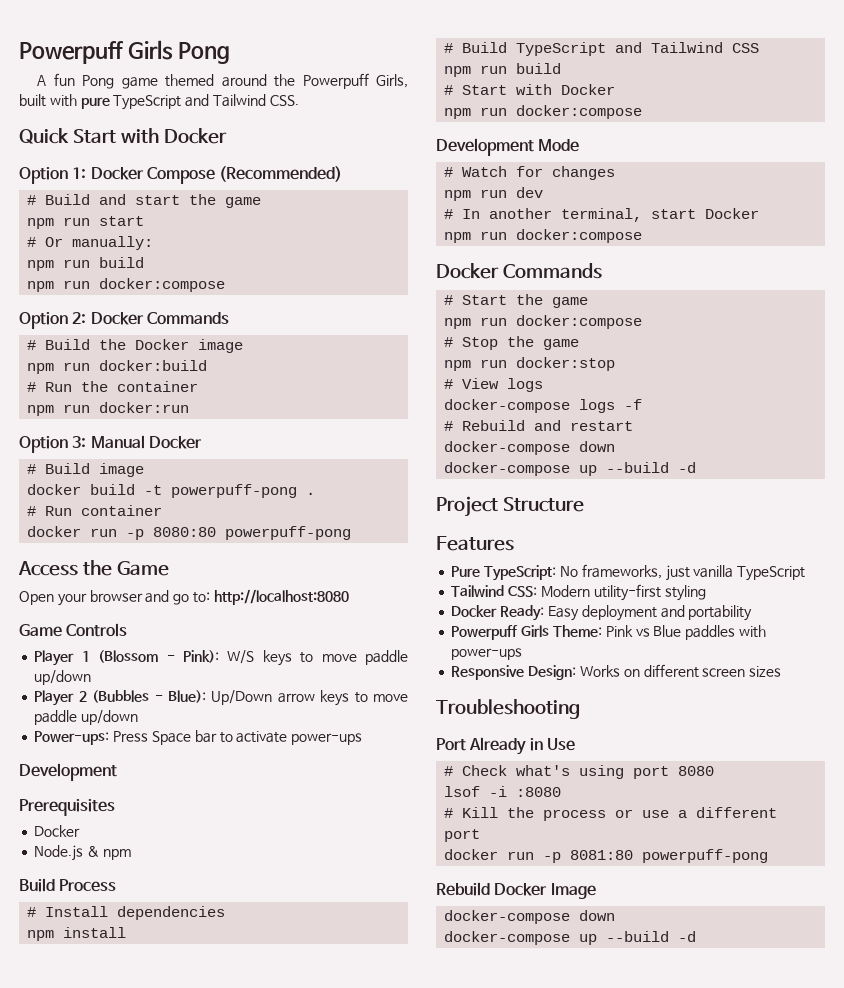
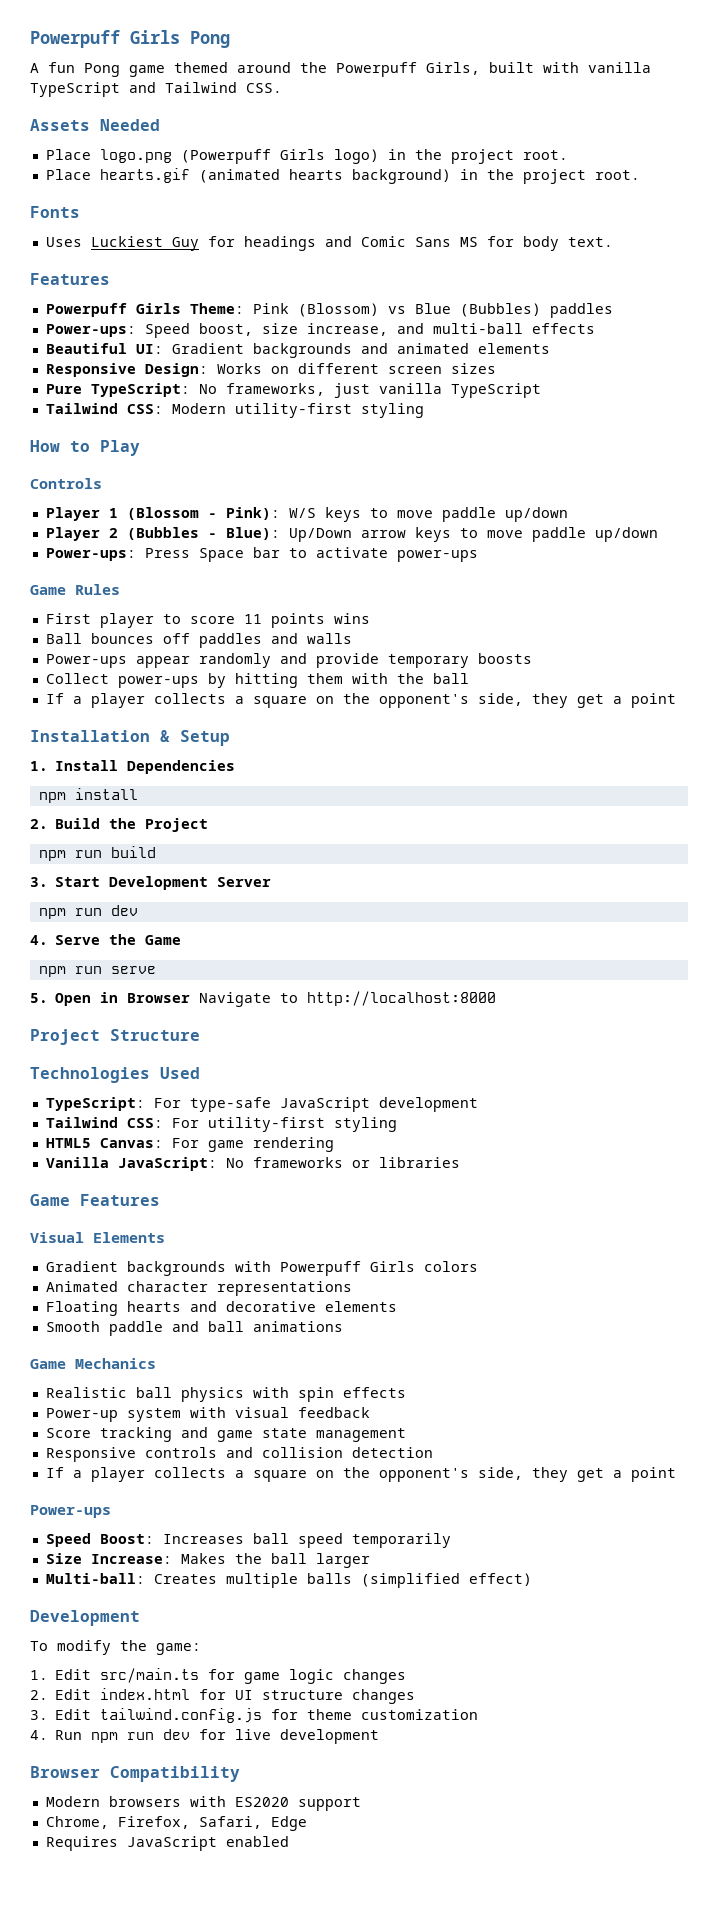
[80,97,110,109] pure -> [588,62,651,73] vanilla
[19,128,228,144] [19,166,343,184] [27,194,262,208] [27,216,145,229] [27,236,154,250] [27,257,145,271] [27,278,226,292] [19,312,229,329] [27,339,244,353] [27,360,208,374] [27,381,199,392] [27,402,190,416] [19,435,202,453] [27,463,145,477] [27,484,316,498] [27,505,163,516] [27,526,352,540] [18,560,170,576] [19,589,349,606] [19,624,62,637] Quick Start with Docker // Option 1: Docker Compose (Recommended) // # Build and start the game // npm run start // # Or manually: // npm run build // npm run docker:compose // Option 2: Docker Commands // # Build the Docker image // npm run docker:build // # Run the container // npm run docker:run // Option 3: Manual Docker // # Build image // docker build -t powerpuff-pong . // # Run container // docker run -p 8080:80 powerpuff-pong // Access the Game // Open your browser and go to: http://localhost:8080 // Game -> [30,119,160,131] [45,149,568,164] [45,168,640,184] [30,206,80,218] [45,236,613,251] [30,273,110,285] [45,303,613,318] [45,323,595,338] [45,343,550,358] [45,363,496,377] [45,383,541,398] [45,403,424,418] [30,440,140,456] Assets Needed // Place logo.png (Powerpuff Girls logo) in the project root. // Place hearts.gif (animated hearts background) in the project root. // Fonts // Uses Luckiest Guy for headings and Comic Sans MS for body text. // Features // Powerpuff Girls Theme: Pink (Blossom) vs Blue (Bubbles) paddles // Power-ups: Speed boost, size increase, and multi-ball effects // Beautiful UI: Gradient backgrounds and animated elements // Responsive Design: Works on different screen sizes // Pure TypeScript: No frameworks, just vanilla TypeScript // Tailwind CSS: Modern utility-first styling // How to Play //
[19,763,117,781] [19,799,115,816] [34,825,81,837] [34,845,131,861] [19,878,117,892] [27,906,226,920] [27,927,127,941] [444,42,760,56] [444,63,562,77] [444,84,616,95] [444,105,643,119] [436,138,580,156] [444,166,616,180] [444,187,544,201] [444,208,760,222] [444,229,643,243] [436,263,603,279] [444,294,589,308] [444,315,643,329] [444,336,580,350] [444,357,616,371] [444,378,544,392] [444,399,643,413] [444,420,634,431] [444,441,616,455] [444,462,697,476] [436,496,585,517] [436,536,514,551] [451,564,806,581] [451,584,706,601] [451,605,753,621] [451,625,766,640] [451,648,523,660] [451,664,782,680] [436,699,580,719] [436,737,575,755] [444,765,715,779] [444,786,562,797] [444,807,778,821] [444,829,481,842] [444,849,769,863] [436,882,596,899] [444,910,616,924] [444,931,697,945] Development // Prerequisites // Docker // Node.js & npm // Build Process // # Install dependencies // npm install // # Build TypeScript and Tailwind CSS // npm run build // # Start with Docker // npm run docker:compose // Development Mode // # Watch for changes // npm run dev // # In another terminal, start Docker // npm run docker:compose // Docker Commands // # Start the game // npm run docker:compose // # Stop the game // npm run docker:stop // # View logs // docker-compose logs -f // # Rebuild and restart // docker-compose down // docker-compose up --build -d // Project Structure // Features // Pure TypeScript: No frameworks, just vanilla TypeScript // Tailwind CSS: Modern utility-first styling // Docker Ready: Easy deployment and portability // Powerpuff Girls Theme: Pink vs Blue paddles with power-ups // Responsive Design: Works on different screen sizes // Troubleshooting // Port Already in Use // # Check what's using port 8080 // lsof -i :8080 // # Kill the process or use a different port // docker run -p 8081:80 powerpuff-pong // Rebuild Docker Image // docker-compose down // docker-compose up --build -d -> [30,584,120,595] [45,613,370,628] [45,633,352,648] [45,653,532,668] [45,673,469,688] [45,693,676,708] [30,730,230,746] [30,760,236,774] [38,788,138,803] [30,818,209,832] [38,846,156,861] [30,876,272,890] [38,905,138,919] [30,934,182,945] [38,966,156,977] [30,991,497,1007] [30,1029,200,1045] [30,1067,200,1083] [45,1097,478,1112] [45,1117,397,1132] [45,1137,334,1152] [45,1157,460,1171] [30,1194,160,1206] [30,1232,165,1243] [45,1261,478,1276] [45,1281,352,1296] [45,1301,397,1316] [45,1321,343,1336] [30,1358,156,1369] [45,1387,406,1402] [45,1407,370,1422] [45,1427,406,1442] [45,1447,433,1462] [45,1467,676,1482] [30,1505,111,1518] [45,1533,451,1548] [45,1553,370,1568] [45,1573,532,1588] [30,1610,140,1626] [30,1640,201,1655] [30,1668,407,1684] [30,1688,416,1704] [30,1708,479,1723] [30,1729,380,1744] [30,1766,240,1782] [45,1796,361,1811] [45,1816,307,1831] [45,1836,289,1851] Game Rules // First player to score 11 points wins // Ball bounces off paddles and walls // Power-ups appear randomly and provide temporary boosts // Collect power-ups by hitting them with the ball // If a player collects a square on the opponent's side, they get a point // Installation & Setup // 1. Install Dependencies // npm install // 2. Build the Project // npm run build // 3. Start Development Server // npm run dev // 4. Serve the Game // npm run serve // 5. Open in Browser Navigate to http://localhost:8000 // Project Structure // Technologies Used // TypeScript: For type-safe JavaScript development // Tailwind CSS: For utility-first styling // HTML5 Canvas: For game rendering // Vanilla JavaScript: No frameworks or libraries // Game Features // Visual Elements // Gradient backgrounds with Powerpuff Girls colors // Animated character representations // Floating hearts and decorative elements // Smooth paddle and ball animations // Game Mechanics // Realistic ball physics with spin effects // Power-up system with visual feedback // Score tracking and game state management // Responsive controls and collision detection // If a player collects a square on the opponent's side, they get a point // Power-ups // Speed Boost: Increases ball speed temporarily // Size Increase: Makes the ball larger // Multi-ball: Creates multiple balls (simplified effect) // Development // To modify the game: // 1. Edit src/main.ts for game logic changes // 2. Edit index.html for UI structure changes // 3. Edit tailwind.config.js for theme customization // 4. Run npm run dev for live development // Browser Compatibility // Modern browsers with ES2020 support // Chrome, Firefox, Safari, Edge // Requires JavaScript enabled

